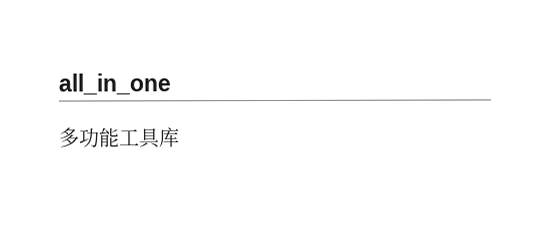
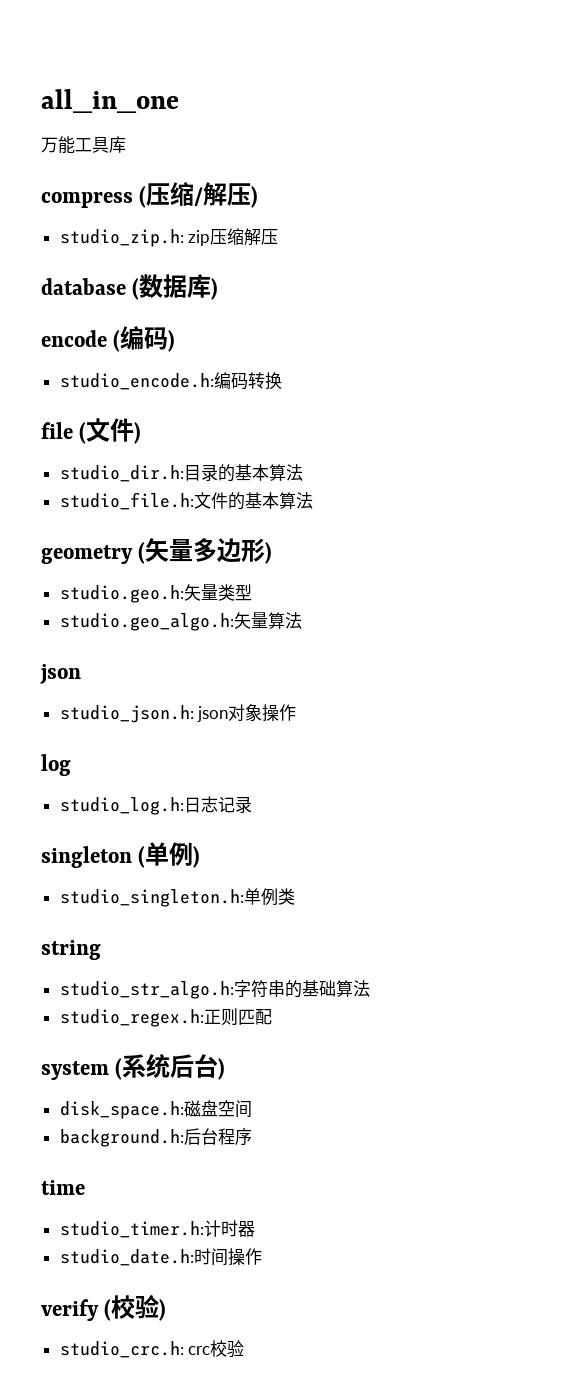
[59,127,100,148] 多功 -> [41,137,58,153] 万
(180, 137) none -> [41,182,259,208] [59,228,279,247] [41,274,219,300] [41,326,176,352] [59,372,282,390] [41,418,142,444] [59,464,303,482] [59,492,313,510] [41,538,273,564] [59,584,252,603] [59,612,302,631] [40,664,81,684] [59,704,297,723] [41,754,71,776] [59,796,252,815] [41,842,201,868] [59,888,295,907] [41,940,101,960] [59,980,370,999] [59,1008,272,1027] [41,1054,226,1080] [59,1100,252,1119] [59,1128,252,1147] [41,1180,85,1195] [59,1220,255,1238] [59,1248,262,1266] [41,1294,167,1321] [59,1340,245,1358] // compress (压缩/解压) // studio_zip.h: zip压缩解压 // database (数据库) // encode (编码) // studio_encode.h:编码转换 // file (文件) // studio_dir.h:目录的基本算法 // studio_file.h:文件的基本算法 // geometry (矢量多边形) // studio.geo.h:矢量类型 // studio.geo_algo.h:矢量算法 // json // studio_json.h: json对象操作 // log // studio_log.h:日志记录 // singleton (单例) // studio_singleton.h:单例类 // string // studio_str_algo.h:字符串的基础算法 // studio_regex.h:正则匹配 // system (系统后台) // disk_space.h:磁盘空间 // background.h:后台程序 // time // studio_timer.h:计时器 // studio_date.h:时间操作 // verify (校验) // studio_crc.h: crc校验

